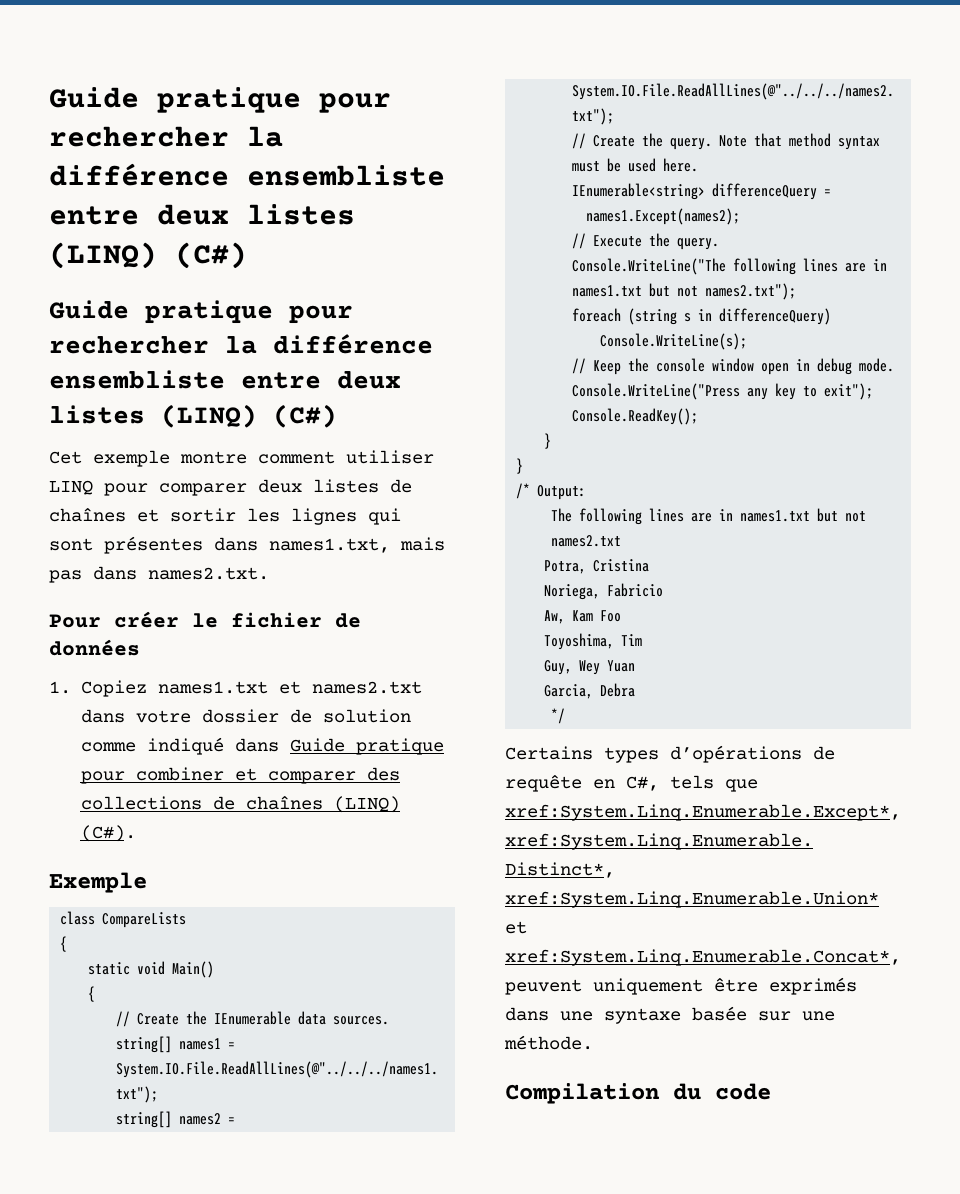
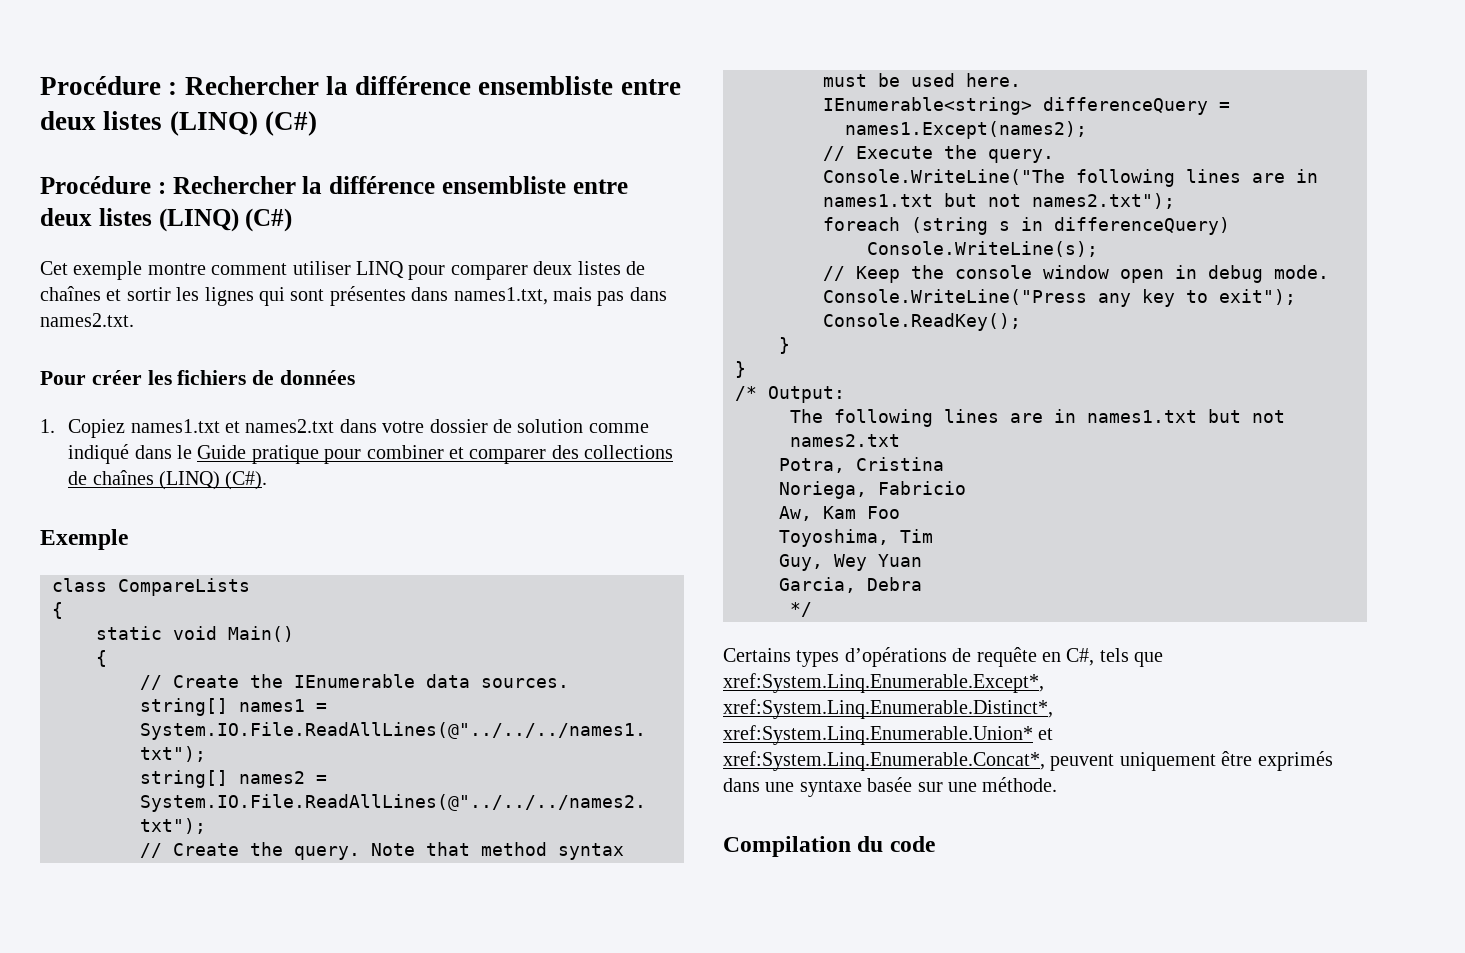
[49,87,391,113] [49,126,283,147] [49,163,445,186] [49,204,355,225] [49,242,247,269] [49,300,353,324] [49,336,209,354] Guide pratique pour rechercher la différence ensembliste entre deux listes (LINQ) (C#) // Guide pratique pour rechercher -> [40,76,681,95] [40,111,317,136] [40,176,296,194] Procédure : Rechercher la différence ensembliste entre deux listes (LINQ) (C#) // Procédure : Rechercher
[192,612,322,628] le fichier -> [147,370,247,385] les fichiers
(279, 745) none -> [176,445,192,459] le

